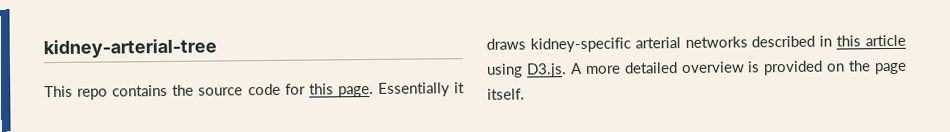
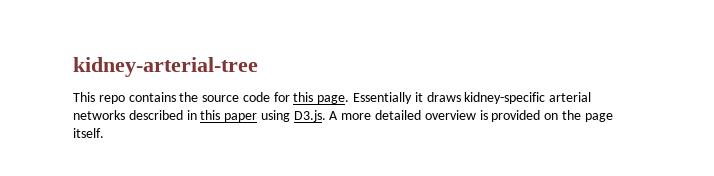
[864,34,906,47] article -> [224,113,258,122] paper

